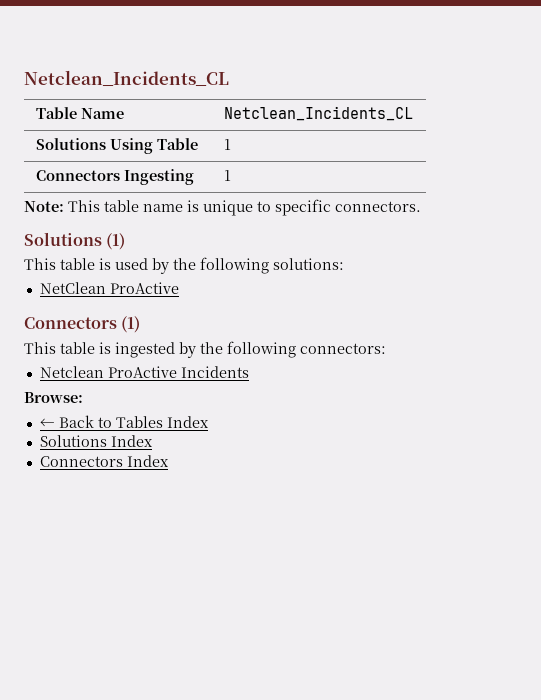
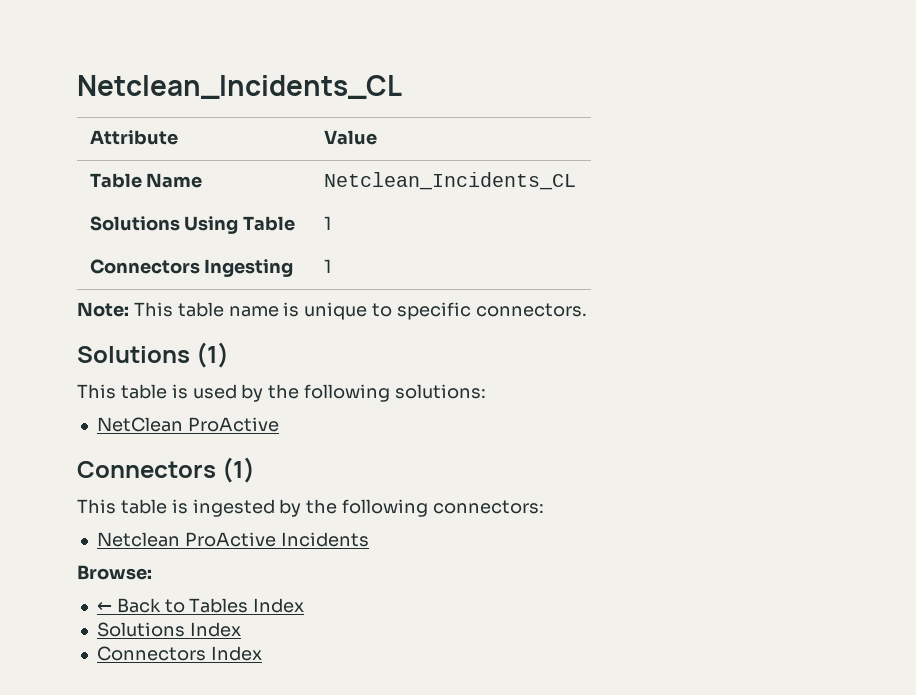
[24,70,229,87] Netclean_Incidents_CL -> [77,75,402,99] [89,130,178,145] [323,130,377,145] Netclean_Incidents_CL // Attribute | Value

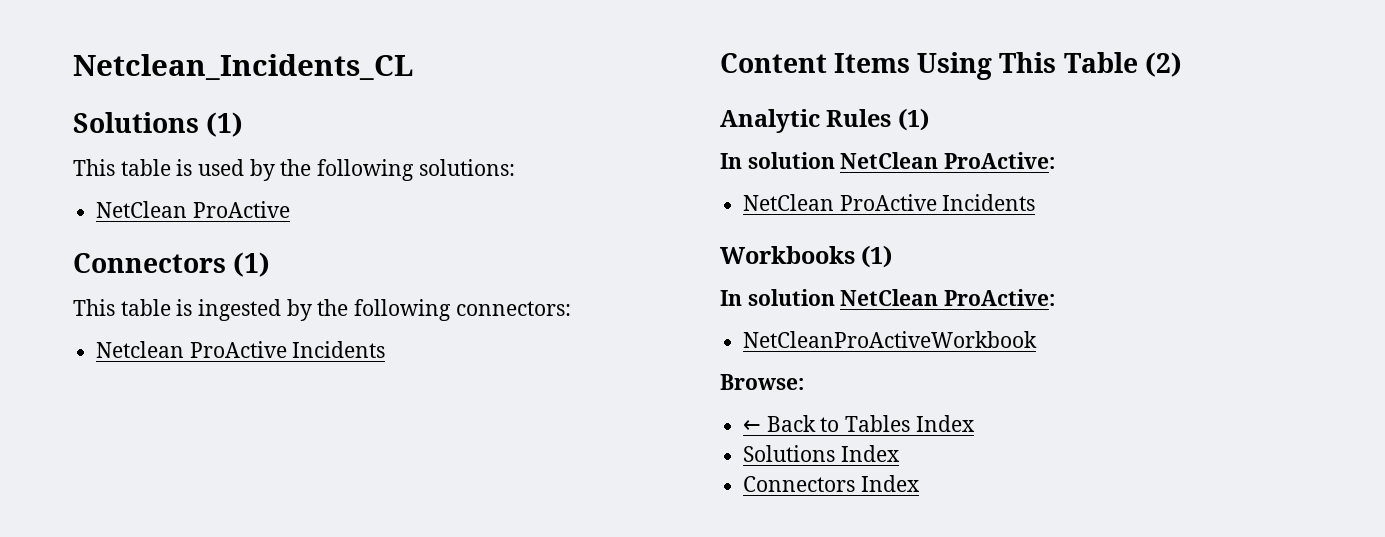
[77,75,402,99] [89,130,178,145] [323,130,377,145] [89,173,203,188] [323,172,576,190] [89,216,296,234] [323,216,332,230] [89,259,294,277] [323,259,332,273] [77,302,587,320] Netclean_Incidents_CL // Attribute | Value // Table Name | Netclean_Incidents_CL // Solutions Using Table | 1 // Connectors Ingesting | 1 // Note: This table name is unique to specific connectors. -> [73,54,413,80] Netclean_Incidents_CL
(369, 539) none -> [720,52,1182,80] [720,108,929,133] [720,152,1056,169] [743,194,1036,211] [720,245,893,268] [720,289,1056,306] [743,331,1038,348] // Content Items Using This Table (2) // Analytic Rules (1) // In solution NetClean ProActive: // NetClean ProActive Incidents // Workbooks (1) // In solution NetClean ProActive: // NetCleanProActiveWorkbook

